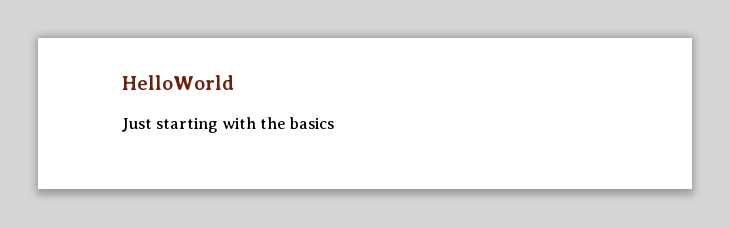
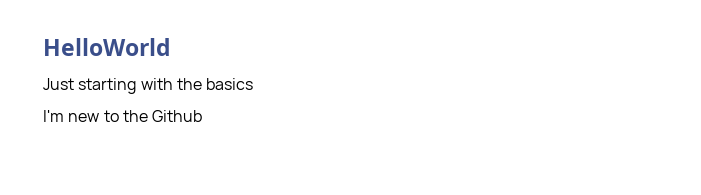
(335, 123) none -> [43,110,203,122] // I'm new to the Github

